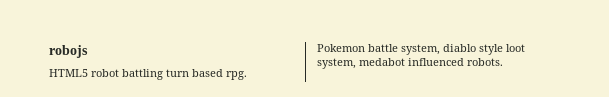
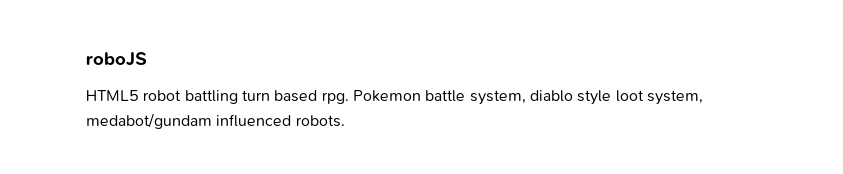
[49,45,88,58] robojs -> [86,52,147,66] roboJS
[359,58,405,66] medabot -> [86,113,212,129] medabot/gundam

